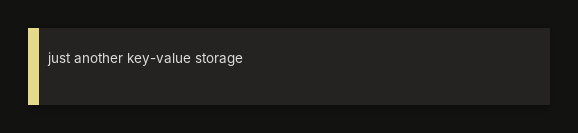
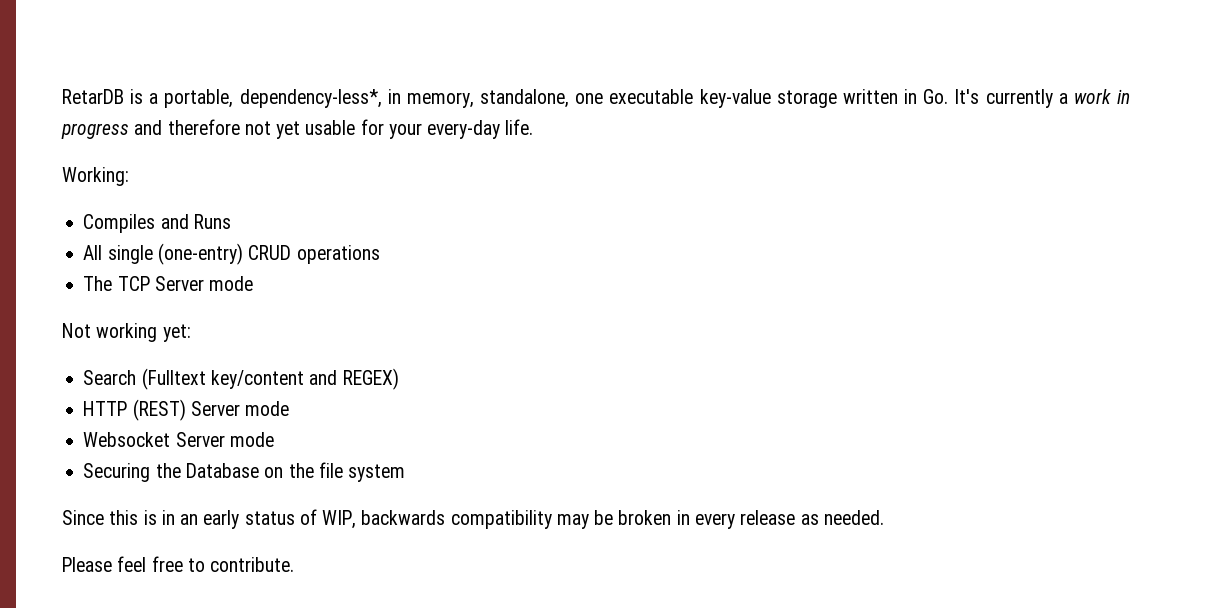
[47,52,243,66] just another key-value storage -> [62,89,1130,108] [61,119,534,139] [62,167,129,186] [83,214,231,233] [83,243,380,265] [83,276,254,291] [62,323,191,342] [83,368,399,390] [83,399,290,421] [83,432,274,447] [83,462,406,482] [62,509,884,529] [62,556,295,572] RetarDB is a portable, dependency-less*, in memory, standalone, one executable key-value storage written in Go. It's currently a work in progress and therefore not yet usable for your every-day life. // Working: // Compiles and Runs // All single (one-entry) CRUD operations // The TCP Server mode // Not working yet: // Search (Fulltext key/content and REGEX) // HTTP (REST) Server mode // Websocket Server mode // Securing the Database on the file system // Since this is in an early status of WIP, backwards compatibility may be broken in every release as needed. // Please feel free to contribute.

